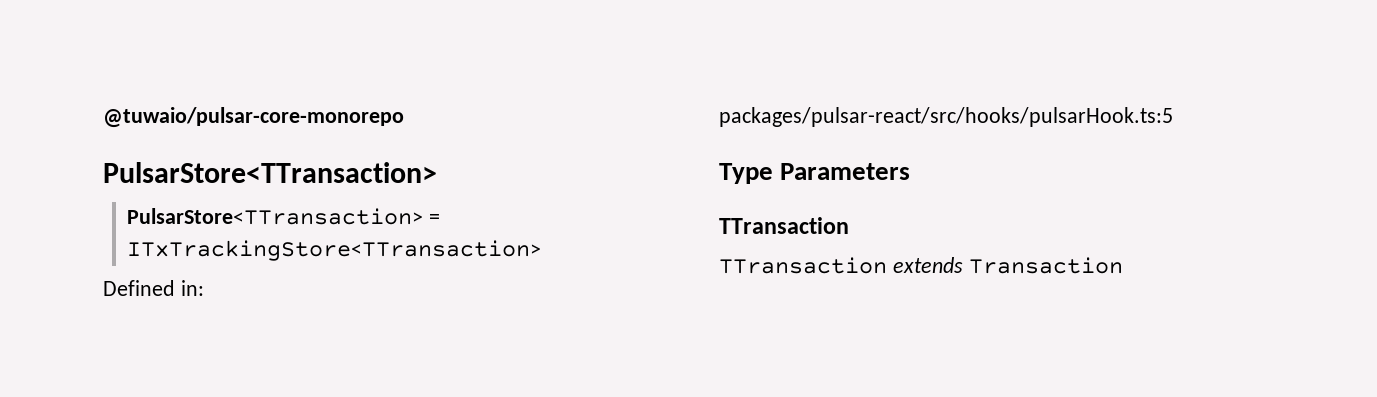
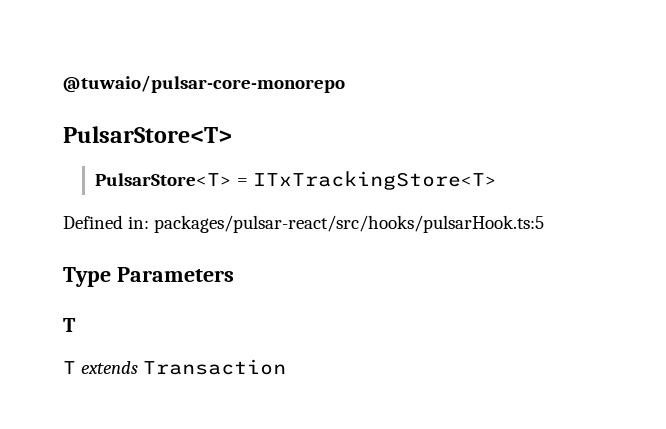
[103,162,437,183] [127,208,441,225] [127,240,542,261] PulsarStore<TTransaction> // PulsarStore<TTransaction> = ITxTrackingStore<TTransaction> -> [63,126,232,143] [95,171,496,190] PulsarStore<T> // PulsarStore<T> = ITxTrackingStore<T>
[719,217,849,234] [719,257,887,274] TTransaction // TTransaction -> [63,318,76,332] [63,361,76,374] T // T

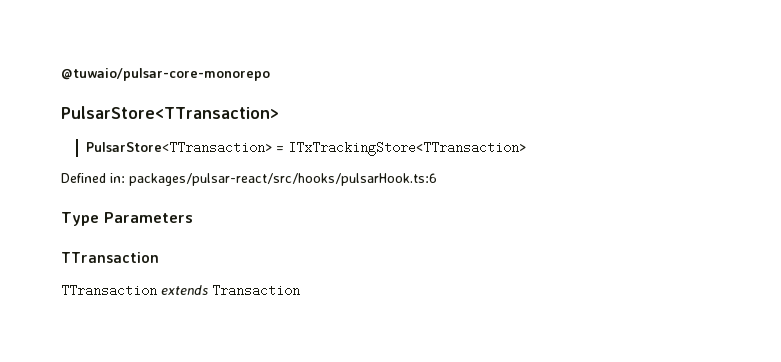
[63,126,232,143] [95,171,496,190] PulsarStore<T> // PulsarStore<T> = ITxTrackingStore<T> -> [61,106,279,119] [86,141,527,156] PulsarStore<TTransaction> // PulsarStore<TTransaction> = ITxTrackingStore<TTransaction>
[154,215,545,233] packages/pulsar-react/src/hooks/pulsarHook.ts:5 -> [129,173,437,186] packages/pulsar-react/src/hooks/pulsarHook.ts:6
[63,318,76,332] [63,361,76,374] T // T -> [61,252,159,263] [61,284,157,297] TTransaction // TTransaction

